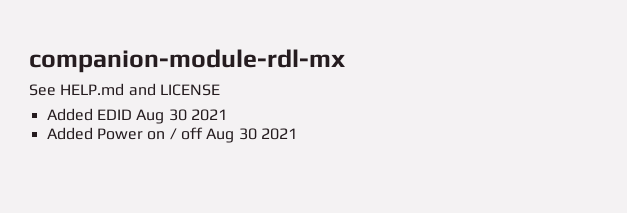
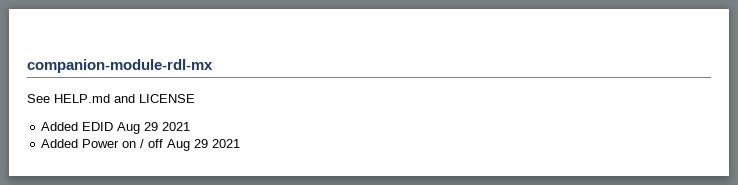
[168,109,187,121] 30 -> [144,122,159,131] 29
[238,128,257,140] 30 -> [194,139,209,148] 29

